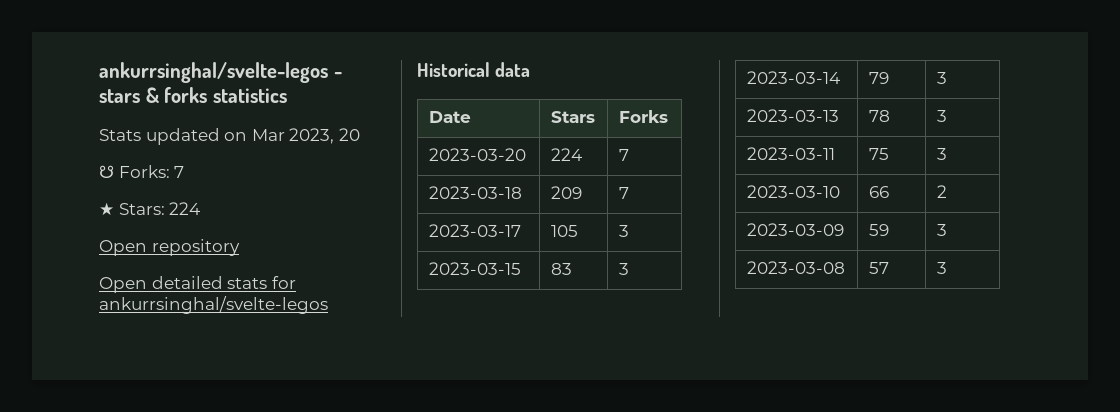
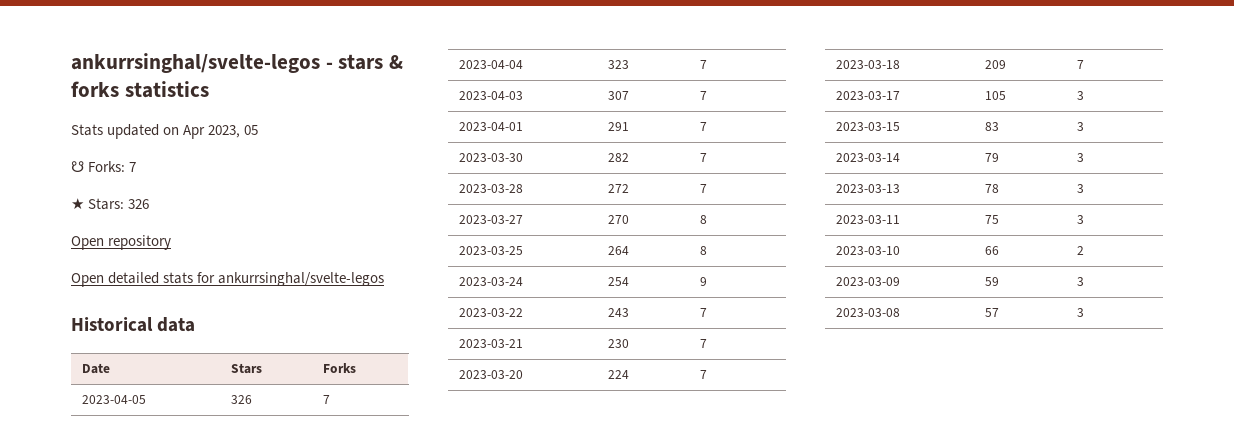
[251,128,360,144] Mar 2023, 20 -> [183,125,259,139] Apr 2023, 05
[169,202,201,215] 224 -> [128,199,150,209] 326
(668, 116) none -> [81,395,146,404] [230,395,252,404] [322,395,330,404] [458,60,523,69] [607,60,629,69] [699,60,707,69] [458,91,523,100] [607,91,629,100] [699,91,707,100] [458,122,523,131] [607,122,629,131] [699,122,707,131] [458,153,523,162] [607,153,629,162] [699,153,707,162] [458,184,523,193] [607,184,629,193] [699,184,707,193] [458,215,523,224] [607,215,629,224] [699,215,707,224] [458,246,523,255] [607,246,629,255] [699,246,707,255] [458,277,523,286] [607,277,629,286] [699,277,707,286] [458,308,523,317] [607,308,629,317] [699,308,707,317] [458,339,523,348] [607,339,629,348] [699,339,707,348] // 2023-04-05 | 326 | 7 // 2023-04-04 | 323 | 7 // 2023-04-03 | 307 | 7 // 2023-04-01 | 291 | 7 // 2023-03-30 | 282 | 7 // 2023-03-28 | 272 | 7 // 2023-03-27 | 270 | 8 // 2023-03-25 | 264 | 8 // 2023-03-24 | 254 | 9 // 2023-03-22 | 243 | 7 // 2023-03-21 | 230 | 7

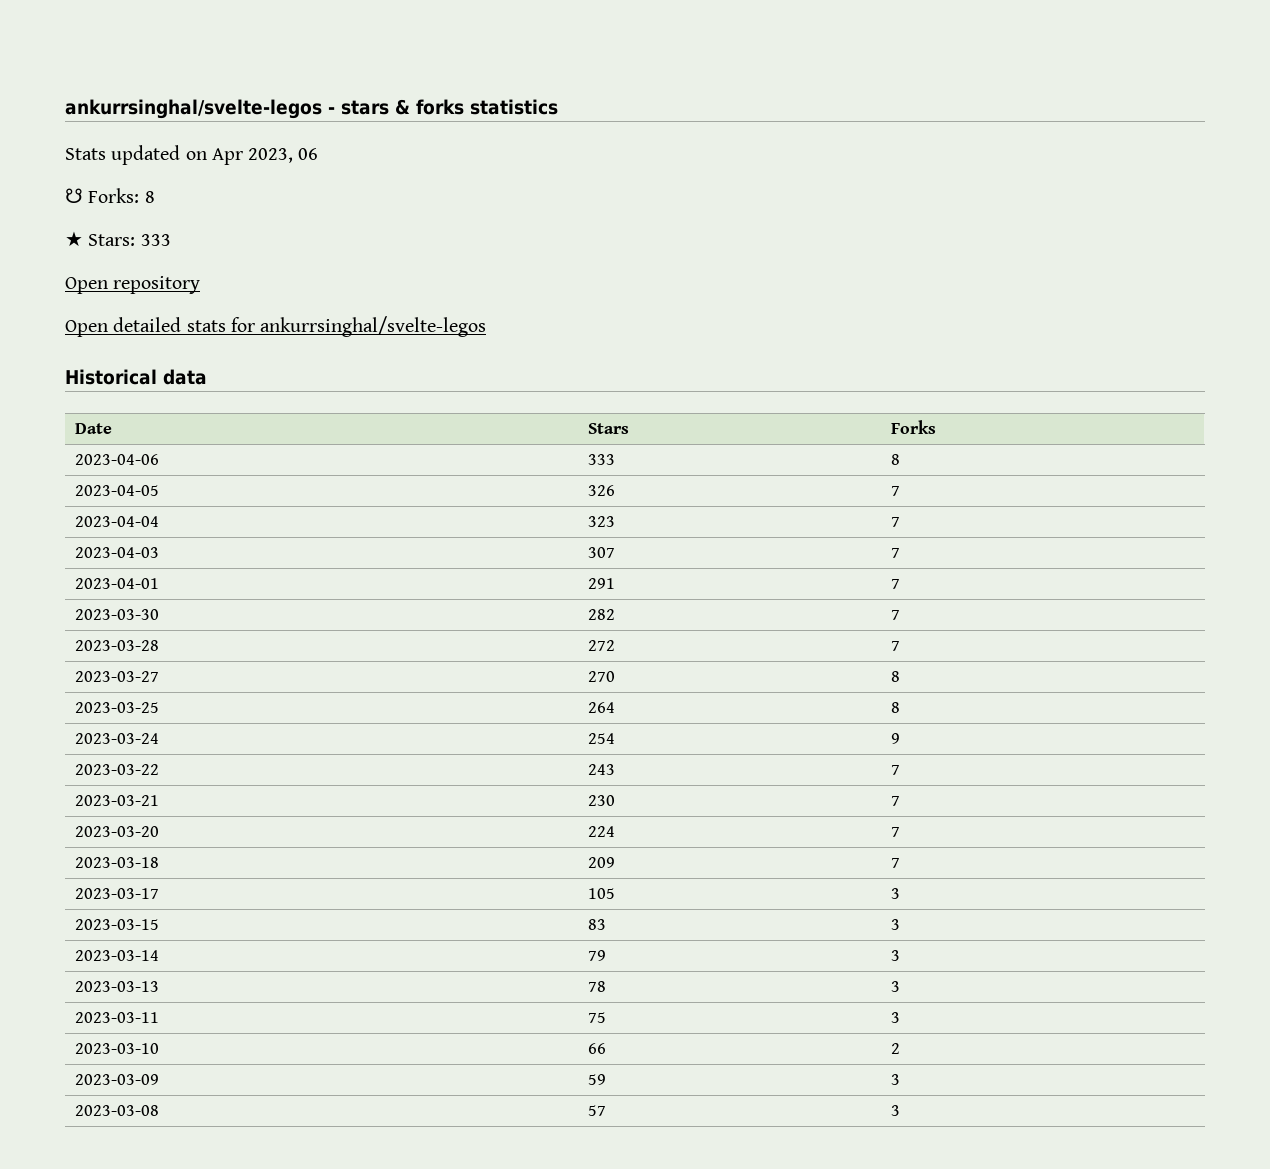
[244,125,259,135] 05 -> [298,148,319,160] 06
[129,162,137,172] 7 -> [144,191,155,203] 8
[128,199,150,209] 326 -> [140,234,171,246] 333
(356, 368) none -> [74,454,159,465] [587,454,615,465] [890,454,900,465] // 2023-04-06 | 333 | 8

